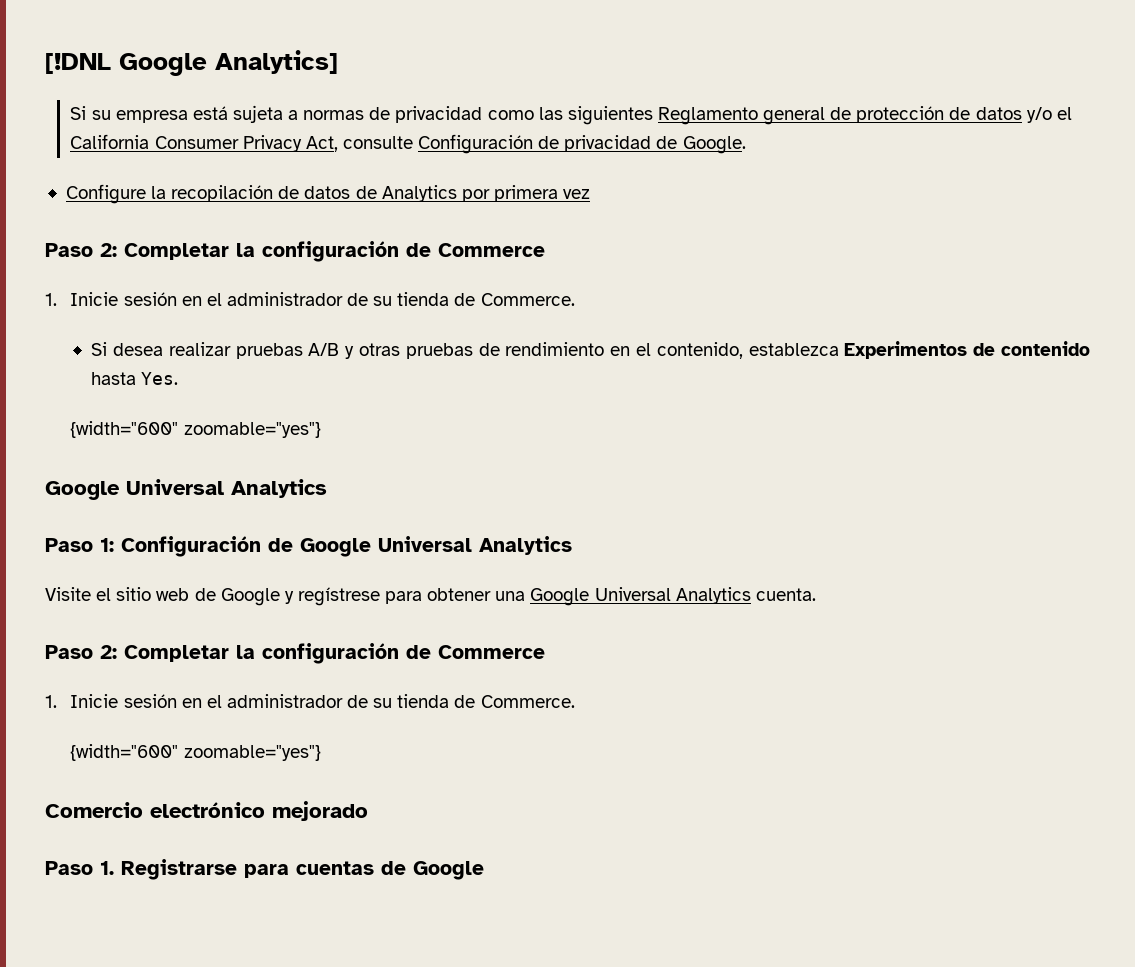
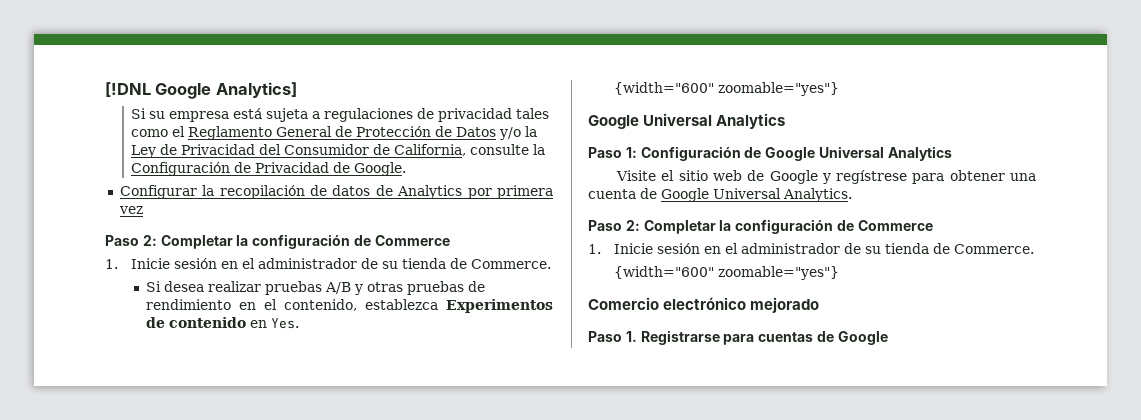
[303,106,1072,125] [70,134,652,154] normas de privacidad como las siguientes Reglamento general de protección de datos y/o el California Consumer Privacy Act, consulte Configuración de privacidad -> [324,108,550,122] [131,126,538,140] [131,144,546,158] [131,162,330,176] regulaciones de privacidad tales como el Reglamento General de Protección de Datos y/o la Ley de Privacidad del Consumidor de California, consulte la Configuración de Privacidad
[65,184,146,204] Configure -> [119,185,197,199] Configurar
[91,372,137,385] hasta -> [250,320,268,328] en
[530,587,816,606] Google Universal Analytics cuenta. -> [588,188,852,202] cuenta de Google Universal Analytics.

